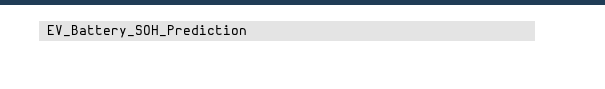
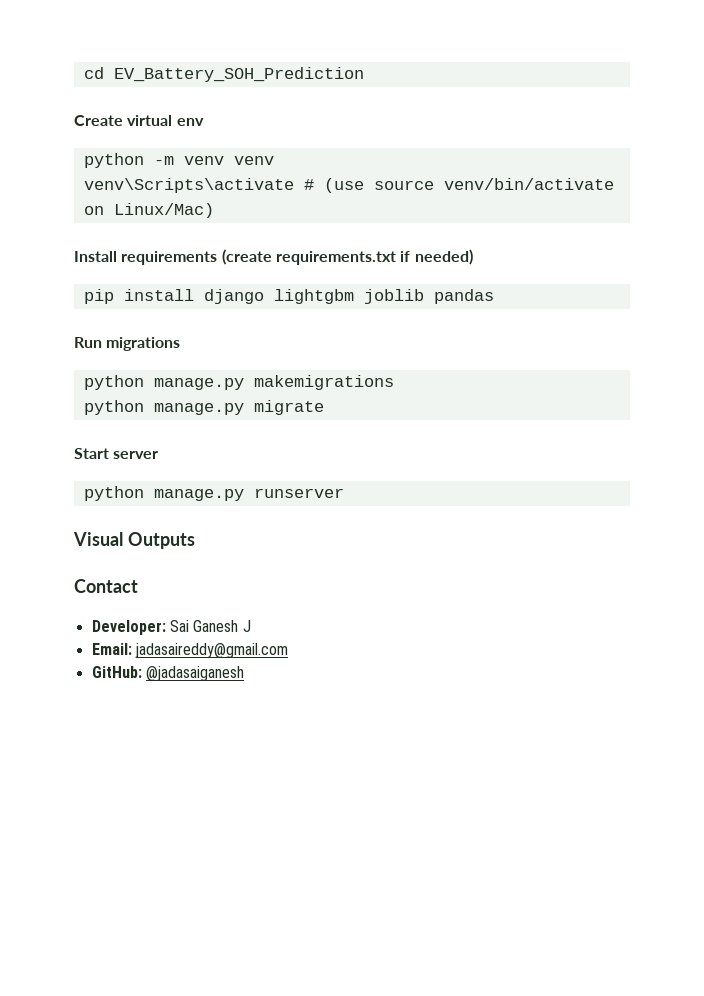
(47, 31) none -> [83,67,104,79] cd
(248, 31) none -> [74,115,204,126] [83,153,274,168] [83,178,614,193] [83,203,214,218] [74,249,473,265] [83,289,494,304] [74,337,181,351] [83,375,394,390] [83,400,324,415] [74,448,159,459] [83,486,344,501] [73,532,195,549] [74,579,138,593] [91,620,251,635] [91,643,288,658] [91,666,244,681] // Create virtual env // python -m venv venv // venv\Scripts\activate # (use source venv/bin/activate on Linux/Mac) // Install requirements (create requirements.txt if needed) // pip install django lightgbm joblib pandas // Run migrations // python manage.py makemigrations // python manage.py migrate // Start server // python manage.py runserver // Visual Outputs // Contact // Developer: Sai Ganesh J // Email: jadasaireddy@gmail.com // GitHub: @jadasaiganesh

